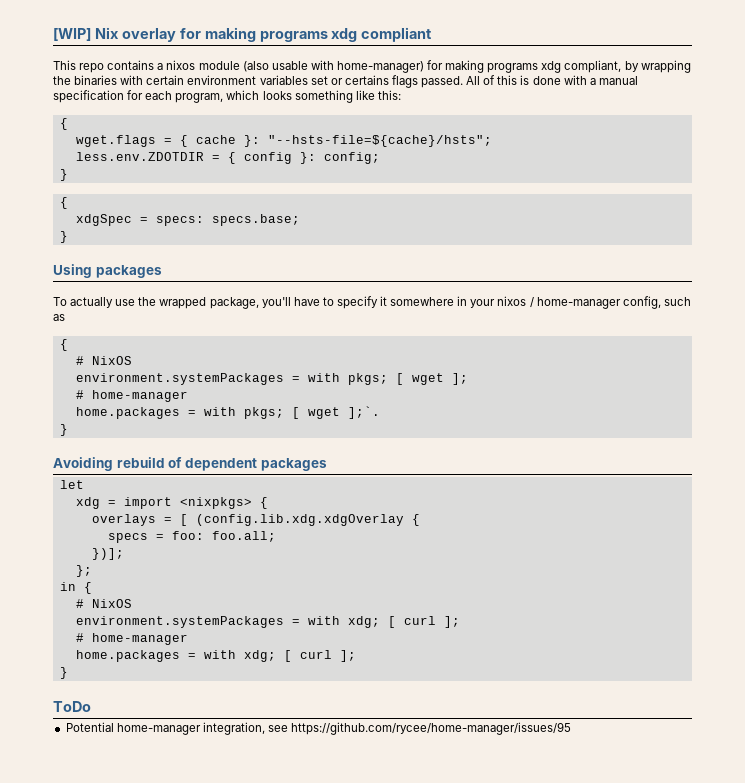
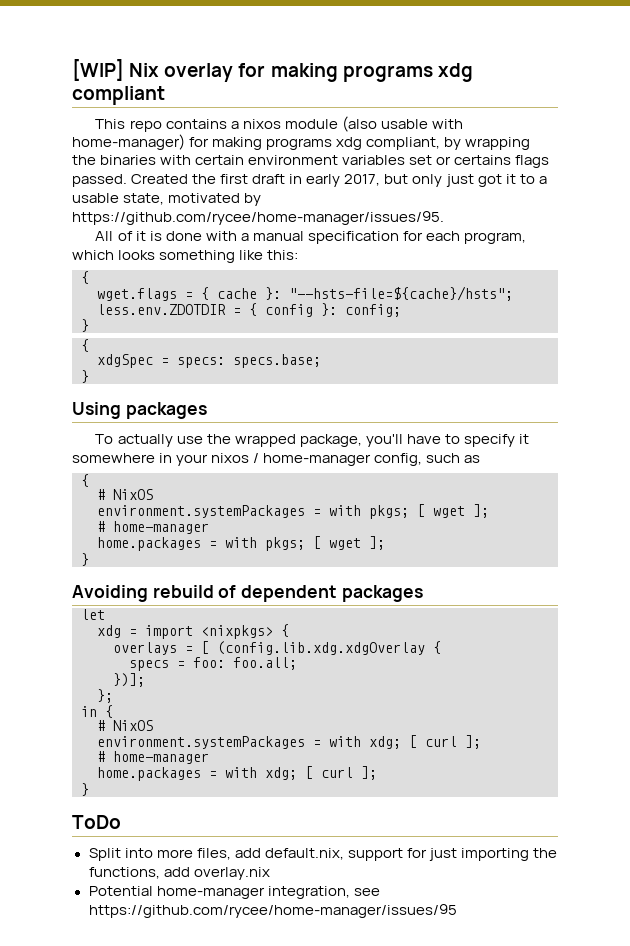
(464, 82) none -> [131,174,547,187] [72,193,262,206] [72,211,444,225] Created the first draft in early 2017, but only just got it to a usable state, motivated by https://github.com/rycee/home-manager/issues/95. //
[497,75,518,85] this -> [135,231,146,241] it
[347,406,380,419] ];`. -> [369,536,385,550] ];
(91, 706) none -> [88,848,557,861] [88,867,270,880] // Split into more files, add default.nix, support for just importing the functions, add overlay.nix

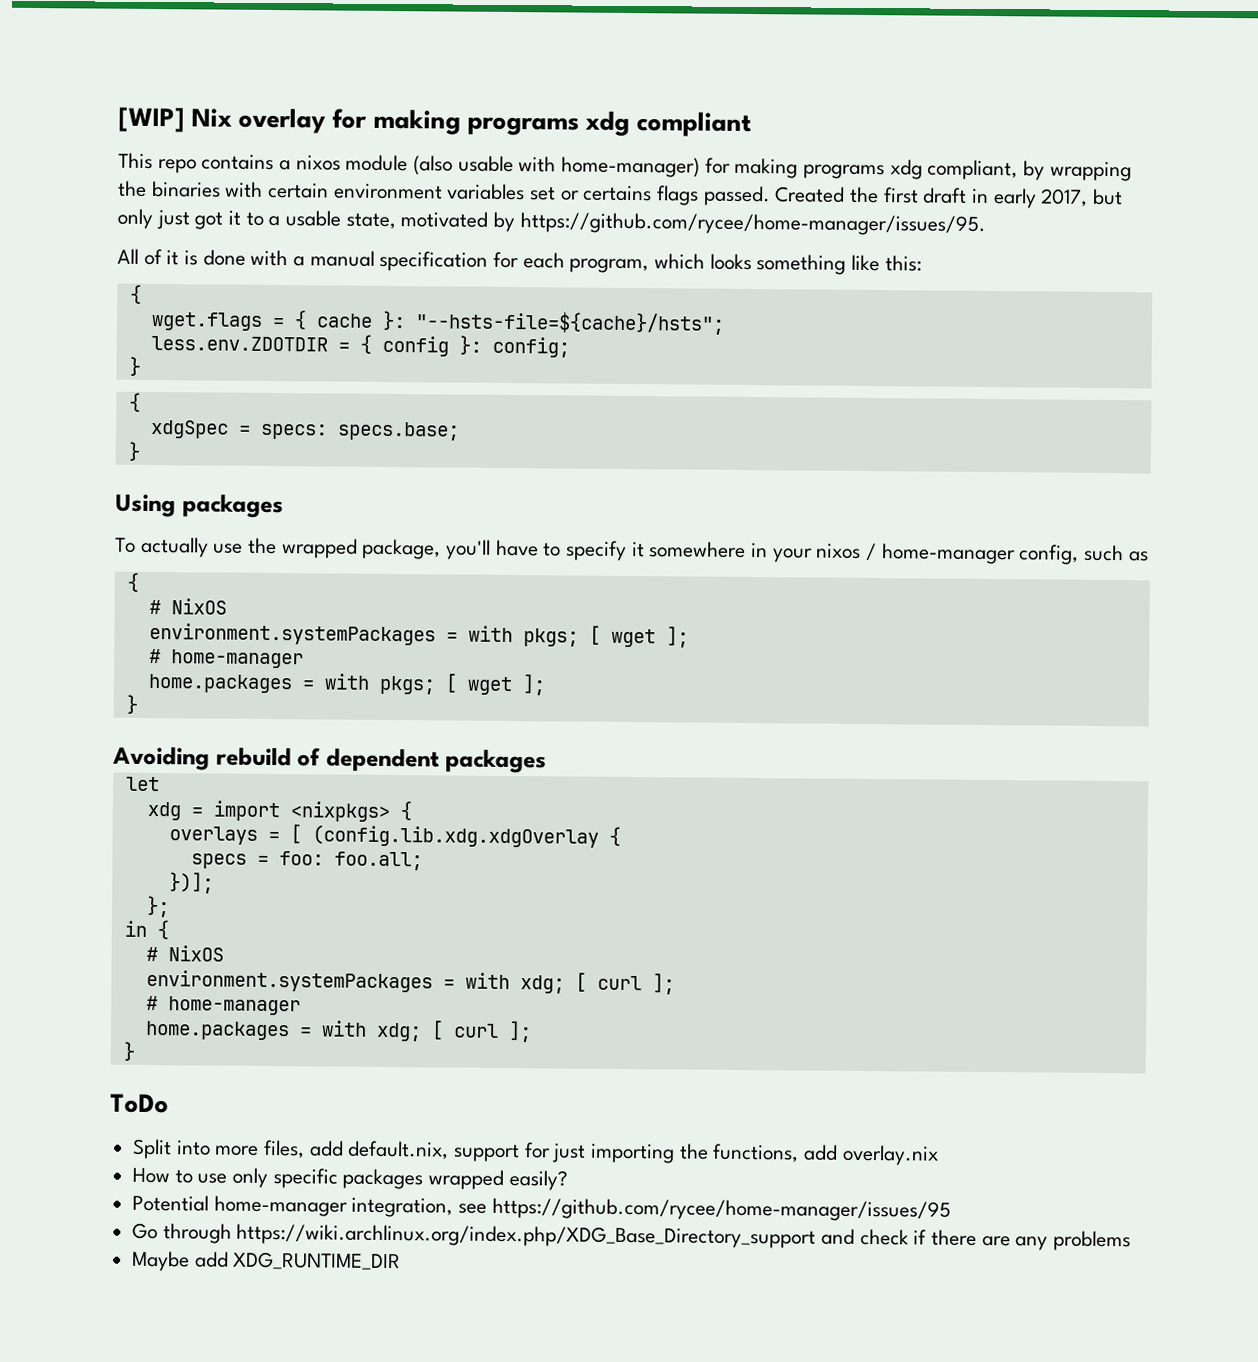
(270, 873) none -> [132,1167,568,1191] // How to use only specific packages wrapped easily?
(457, 911) none -> [132,1222,1132,1252] [132,1250,402,1272] // Go through https://wiki.archlinux.org/index.php/XDG_Base_Directory_support and check if there are any problems // Maybe add XDG_RUNTIME_DIR

